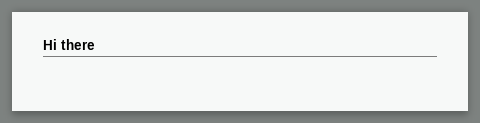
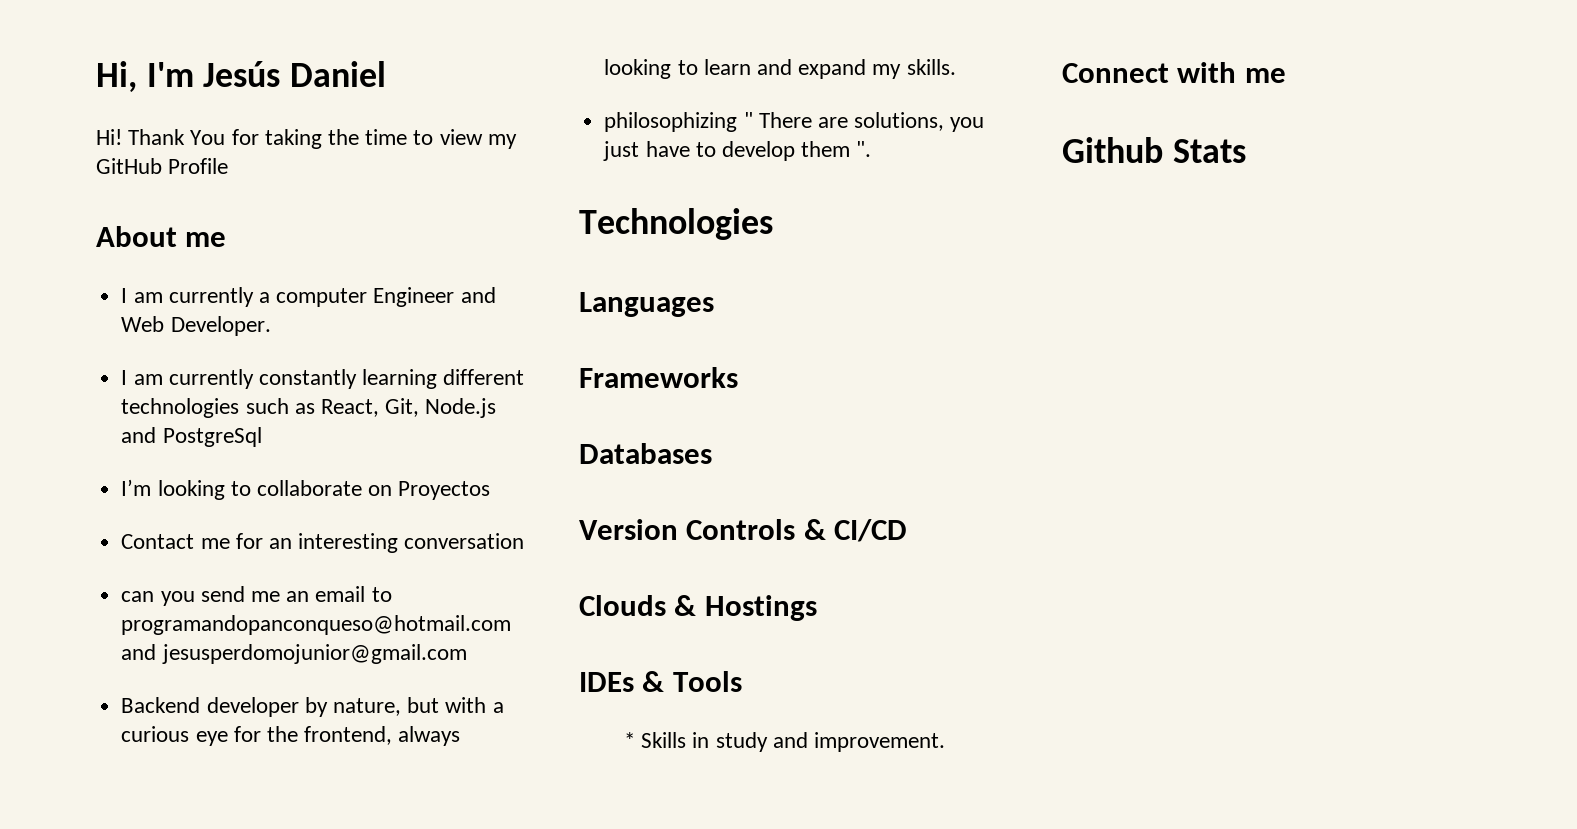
[43,39,95,50] Hi there -> [96,61,387,93] [96,129,517,149] [96,158,229,174] [96,226,227,247] [121,287,496,307] [121,316,271,336] [121,369,525,389] [121,398,497,418] [121,427,262,447] [121,479,491,500] [121,533,525,553] [121,586,392,606] [121,615,512,635] [121,644,467,664] [121,697,504,717] [121,726,461,746] [604,59,956,79] [604,112,985,132] [603,141,872,161] [579,208,773,240] [579,292,714,317] [579,367,738,388] [579,443,712,464] [579,519,908,542] [579,595,817,621] [579,671,742,692] [623,732,945,752] [1062,62,1286,83] [1062,137,1246,163] Hi, I'm Jesús Daniel // Hi! Thank You for taking the time to view my GitHub Profile // About me // I am currently a computer Engineer and Web Developer. // I am currently constantly learning different technologies such as React, Git, Node.js and PostgreSql // I’m looking to collaborate on Proyectos // Contact me for an interesting conversation // can you send me an email to programandopanconqueso@hotmail.com and jesusperdomojunior@gmail.com // Backend developer by nature, but with a curious eye for the frontend, always looking to learn and expand my skills. // philosophizing " There are solutions, you just have to develop them ". // Technologies // Languages // Frameworks // Databases // Version Controls & CI/CD // Clouds & Hostings // IDEs & Tools // * Skills in study and improvement. // Connect with me // Github Stats

